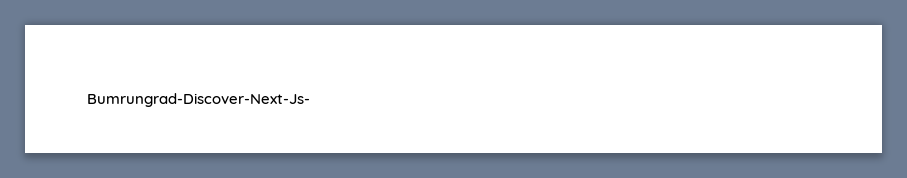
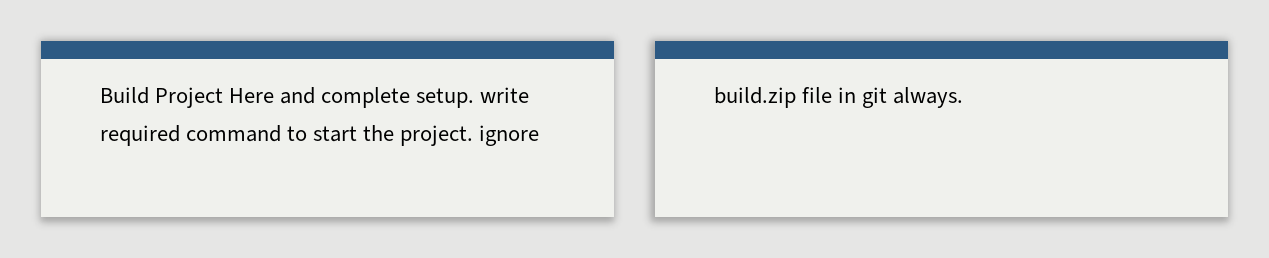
[87,93,310,107] Bumrungrad-Discover-Next-Js- -> [100,87,530,108] [100,125,540,146] [714,87,964,108] Build Project Here and complete setup. write required command to start the project. ignore build.zip file in git always.

